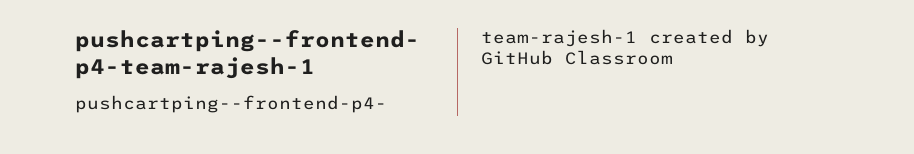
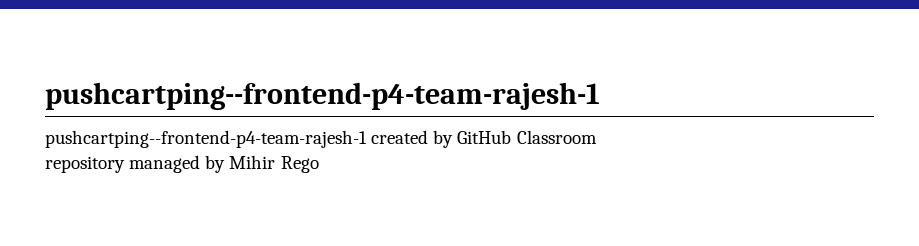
(673, 57) none -> [45,155,319,173] // repository managed by Mihir Rego

